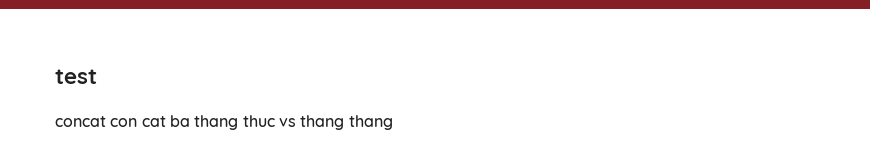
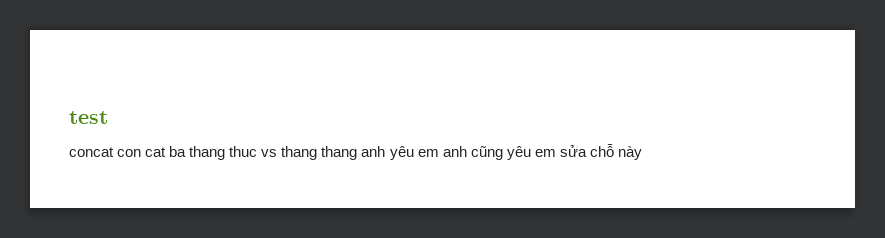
(393, 122) none -> [361,144,642,160] anh yêu em anh cũng yêu em sửa chỗ này

